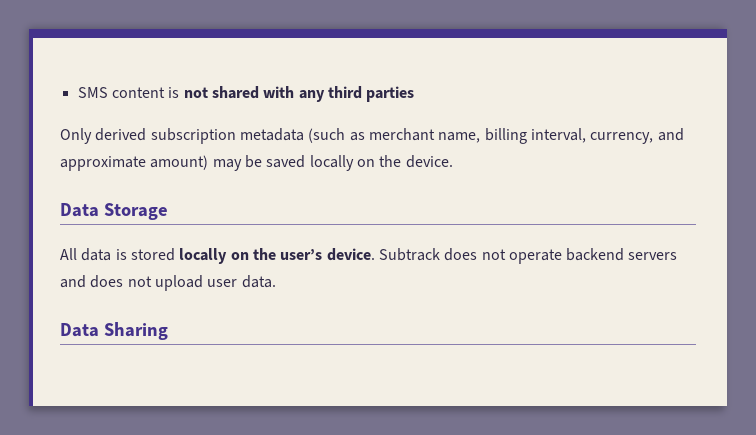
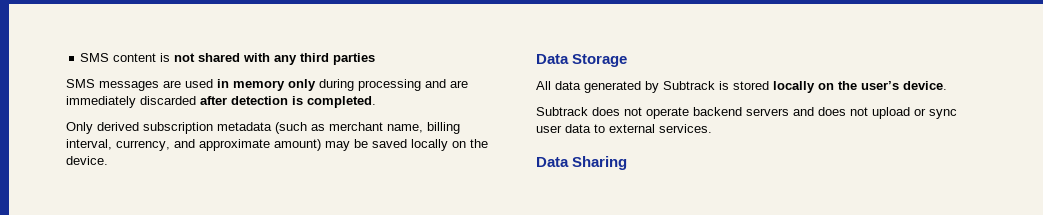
(415, 94) none -> [66,79,468,91] [66,96,376,108] // SMS messages are used in memory only during processing and are immediately discarded after detection is completed.
(112, 254) none -> [584,81,715,93] generated by Subtrack
(375, 254) none -> (947, 85) //
[207,275,276,288] user data. -> [914,108,957,119] [536,124,712,133] or sync user data to external services.

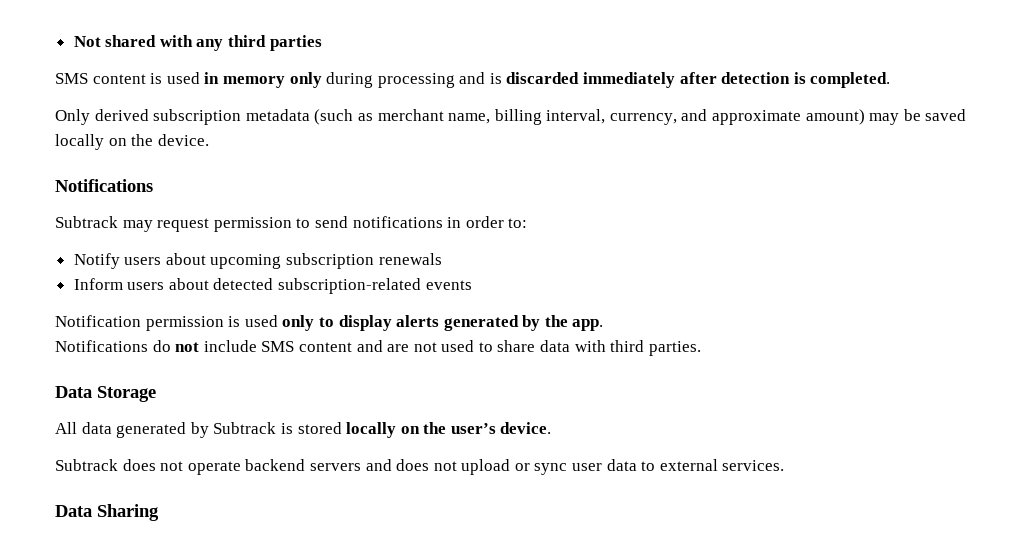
[80,53,196,62] SMS content is not -> [73,36,101,47] Not
[99,80,181,91] messages are -> [92,73,163,84] content is
[450,80,468,88] [66,96,196,108] are immediately discarded -> [489,72,676,88] is discarded immediately
(108, 160) none -> [55,179,153,192] [55,216,528,232] [73,253,442,269] [73,278,472,294] [55,315,604,331] [55,340,701,356] // Notifications // Subtrack may request permission to send notifications in order to: // Notify users about upcoming subscription renewals // Inform users about detected subscription-related events // Notification permission is used only to display alerts generated by the app. // Notifications do not include SMS content and are not used to share data with third parties.

